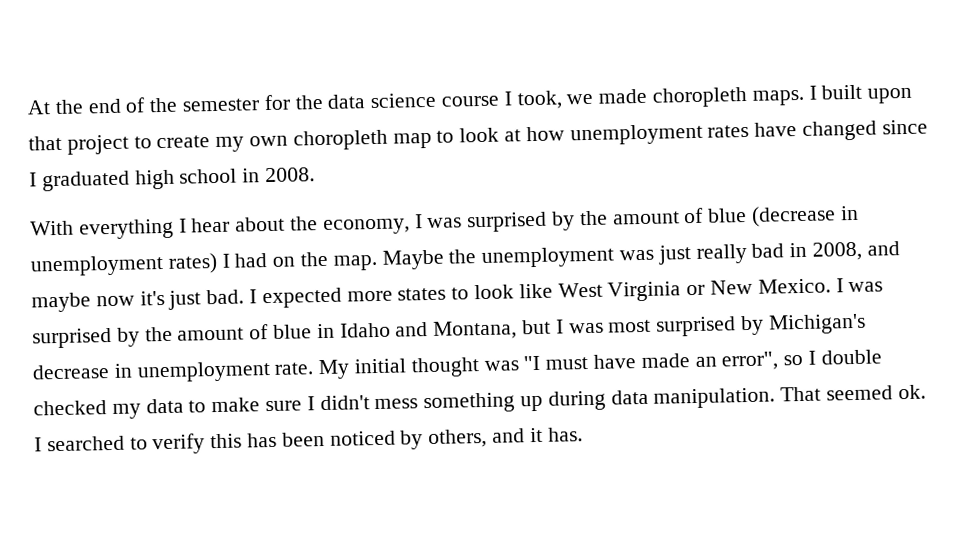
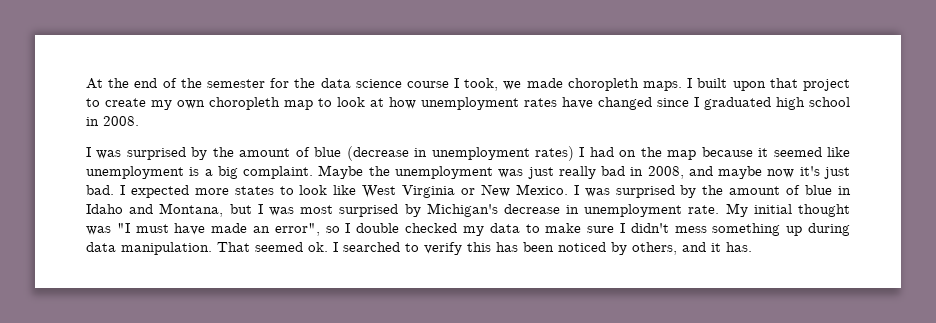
[30,216,410,240] With everything I hear about the economy, -> (139, 121) none
[332,254,378,271] map. -> [667,147,851,160] [86,166,314,179] map because it seemed like unemployment is a big complaint.

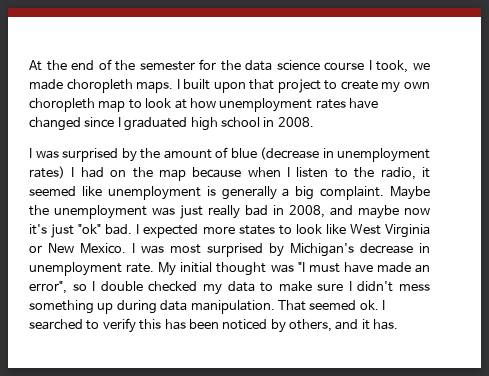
(753, 152) none -> [247,167,416,180] when I listen to the radio,
(200, 171) none -> [221,186,277,200] generally
(851, 173) none -> [78,224,102,234] "ok"
[615,185,852,198] [86,203,294,217] surprised by the amount of blue in Idaho and Montana, but I was -> (164, 249) none

